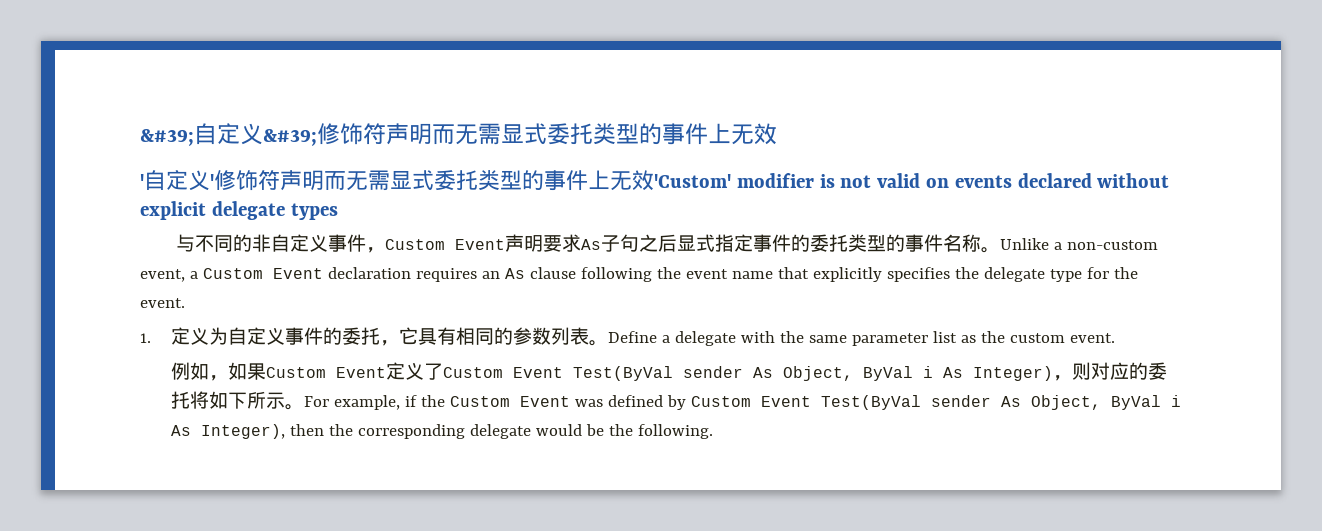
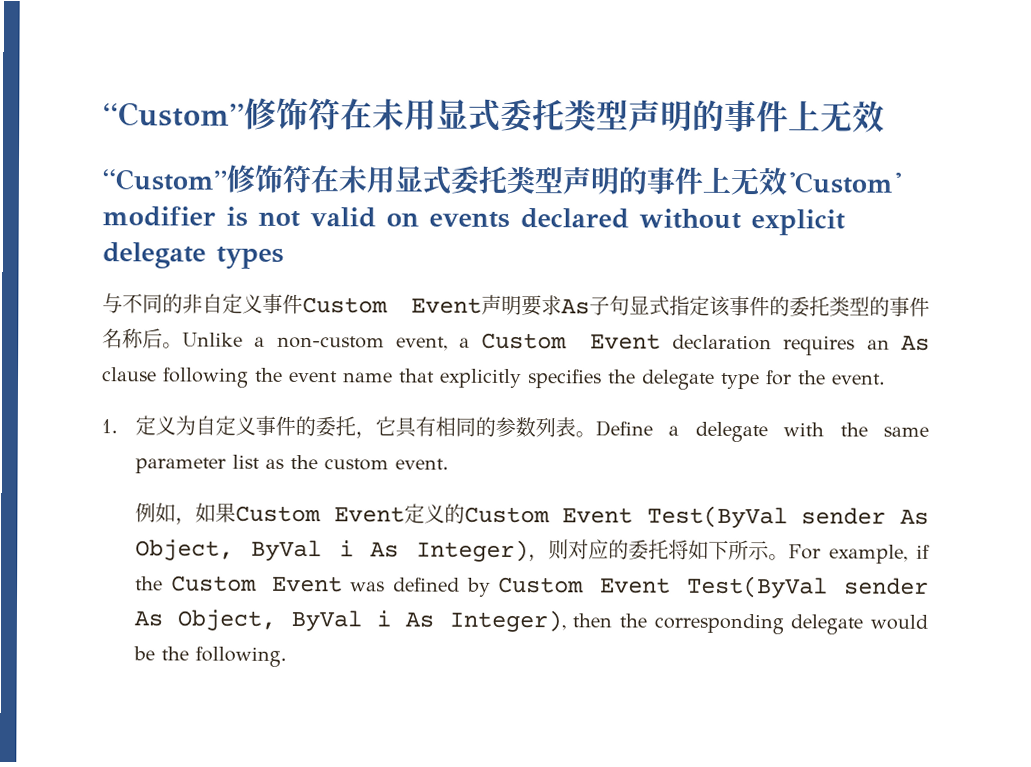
[140,123,639,146] &#39;自定义&#39;修饰符声明而无需显式委托类型 -> [103,97,693,134] “Custom”修饰符在未用显式委托类型声明
[140,170,522,191] '自定义'修饰符声明而无需显式委托类型 -> [102,164,619,195] “Custom”修饰符在未用显式委托类型声明
[366,247,386,253] ， -> (303, 304) none
[639,234,678,252] 之后 -> (630, 305) none
(754, 243) none -> [709,295,731,317] 该
(982, 243) none -> [142,328,163,349] 后
[423,363,443,380] 了 -> [443,503,465,524] 的

